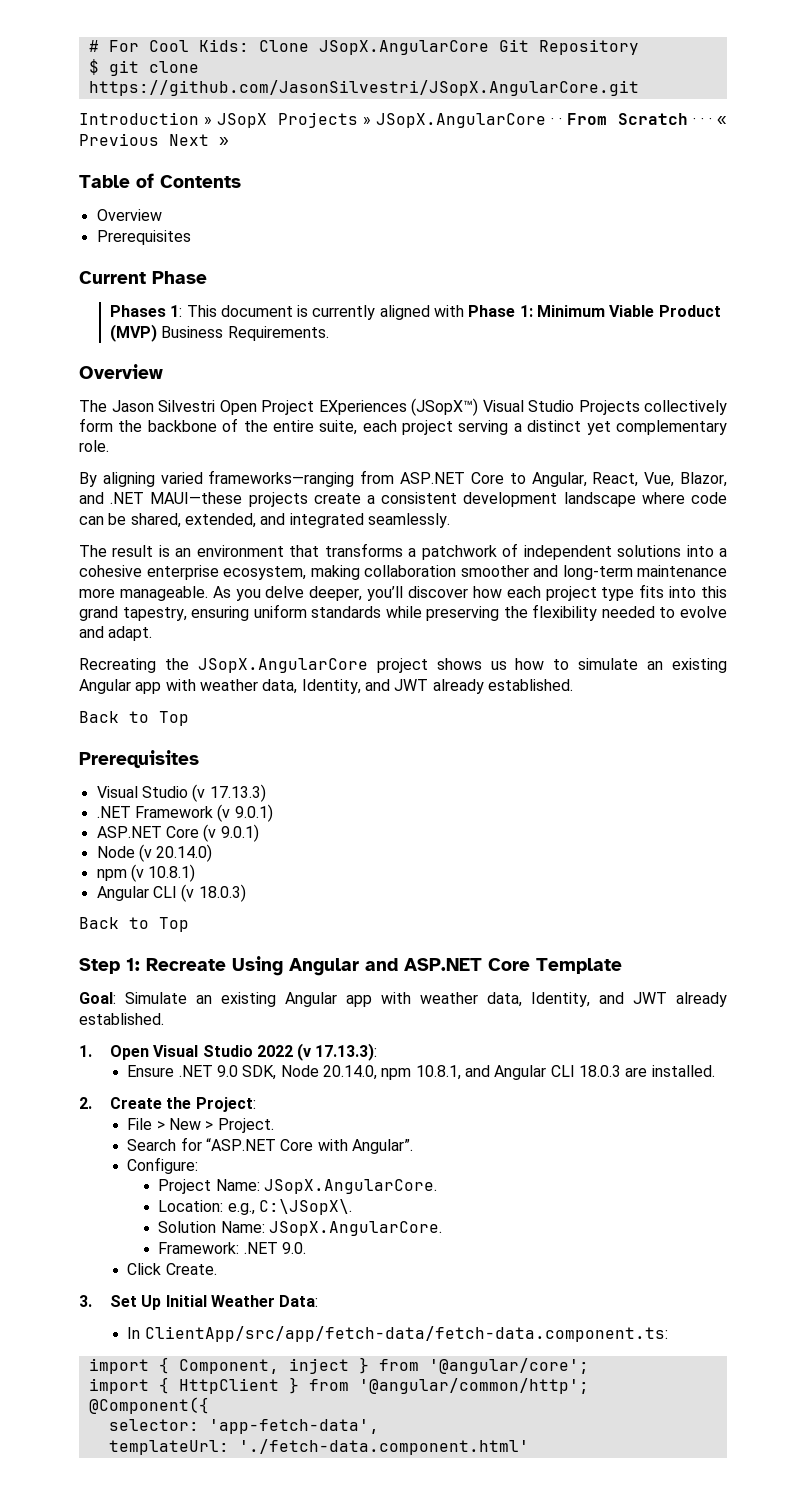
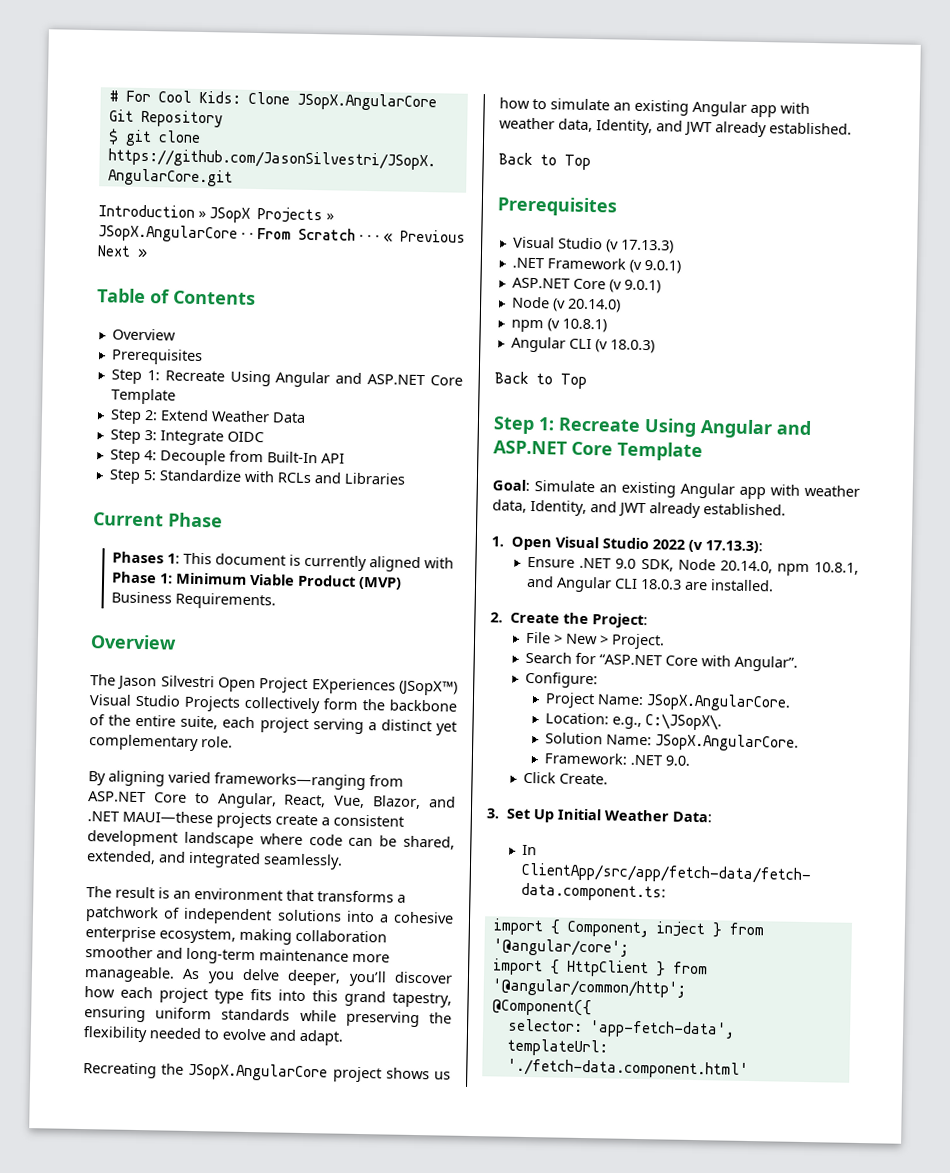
(191, 237) none -> [110,369,463,388] [110,388,176,405] [109,409,306,424] [109,429,264,446] [109,449,345,466] [108,469,406,485] // Step 1: Recreate Using Angular and ASP.NET Core Template // Step 2: Extend Weather Data // Step 3: Integrate OIDC // Step 4: Decouple from Built-In API // Step 5: Standardize with RCLs and Libraries

